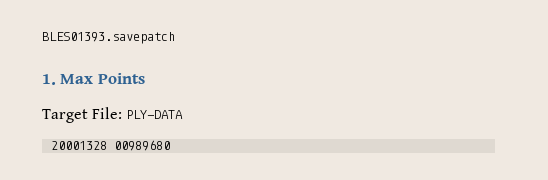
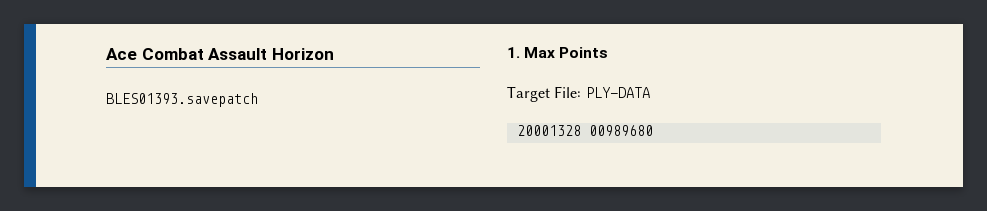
(42, 38) none -> [106,48,334,60] Ace Combat Assault Horizon //

